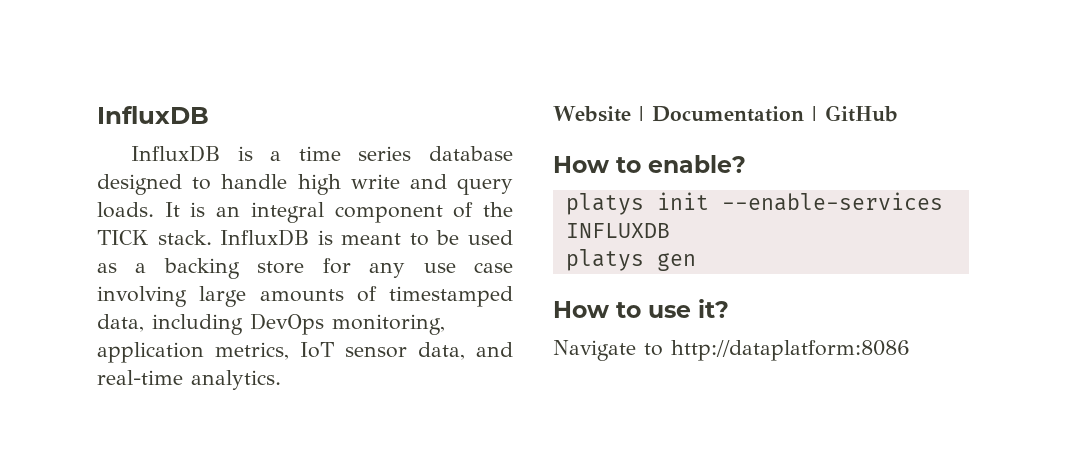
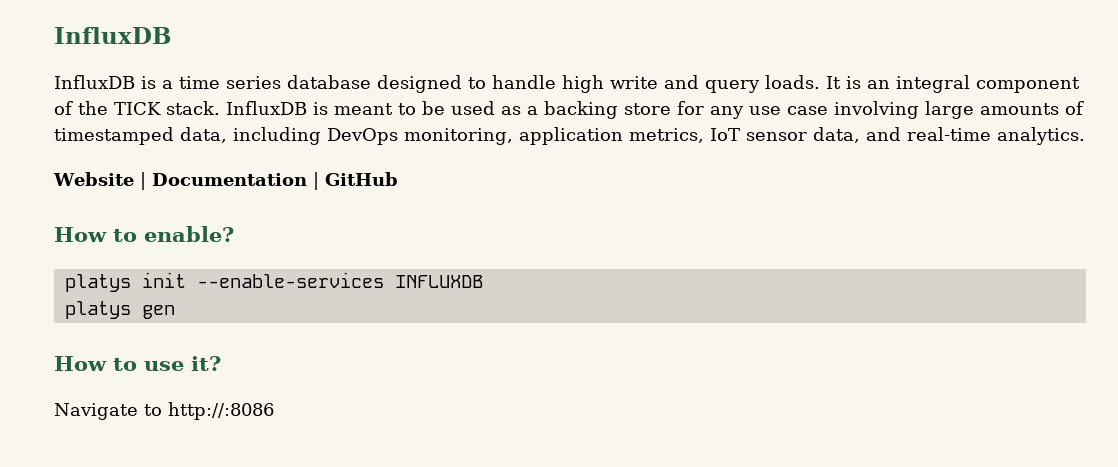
[671,340,910,361] http://dataplatform:8086 -> [168,402,274,420] http://:8086

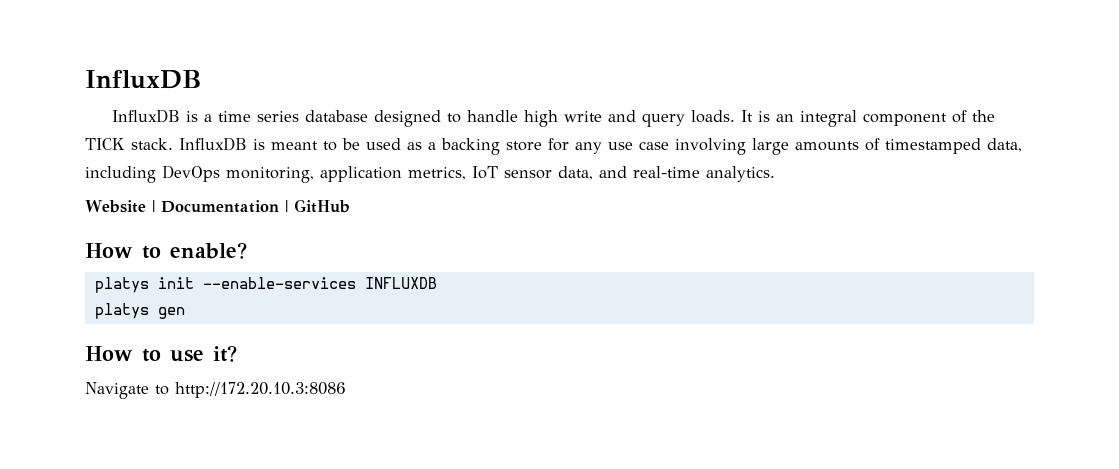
[168,402,274,420] http://:8086 -> [175,382,346,398] http://172.20.10.3:8086

